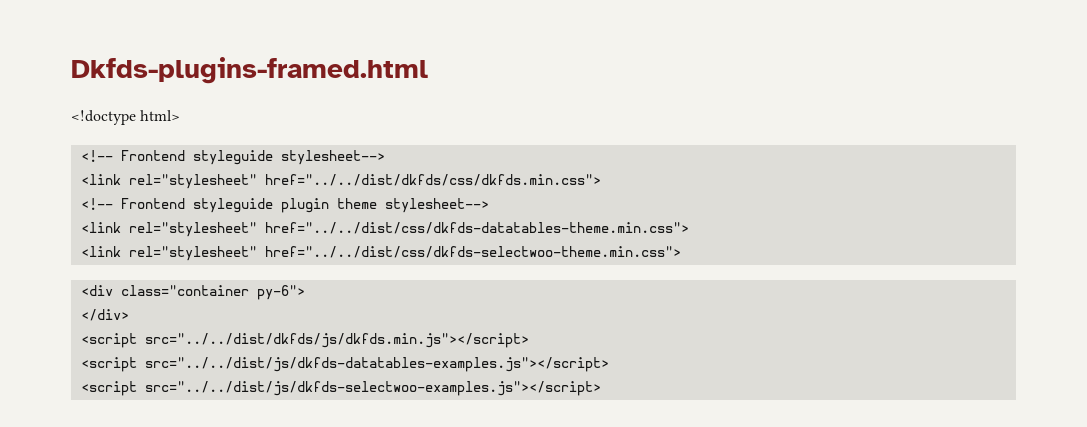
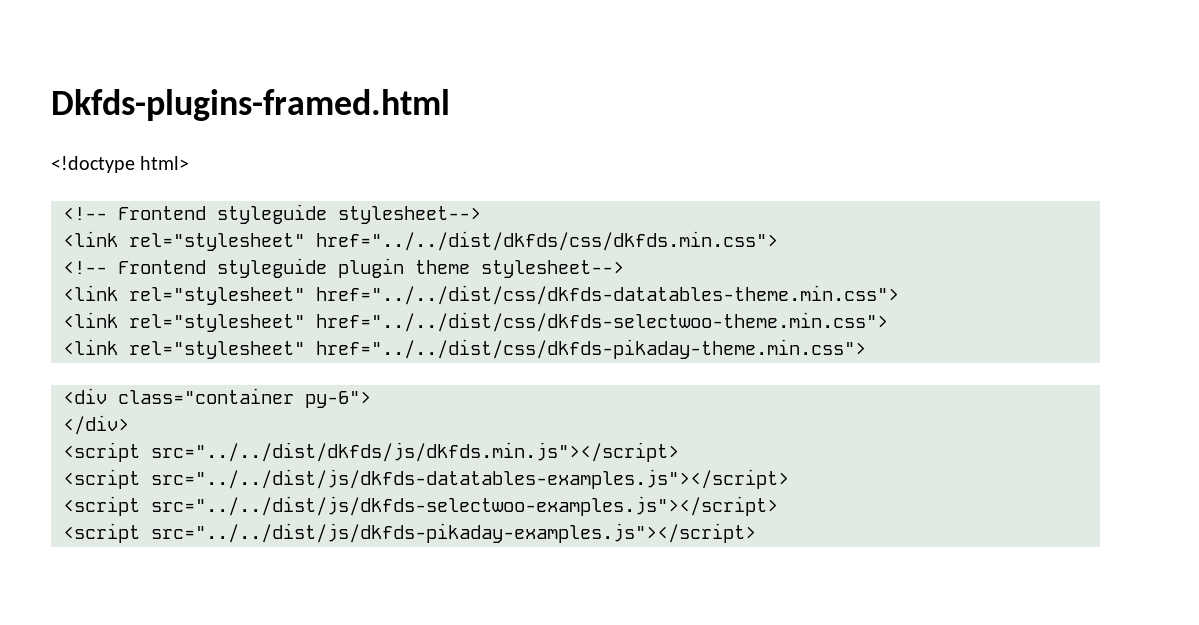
(681, 252) none -> [63,339,866,359] // <link rel="stylesheet" href="../../dist/css/dkfds-pikaday-theme.min.css">
(601, 388) none -> [63,523,756,543] // <script src="../../dist/js/dkfds-pikaday-examples.js"></script>

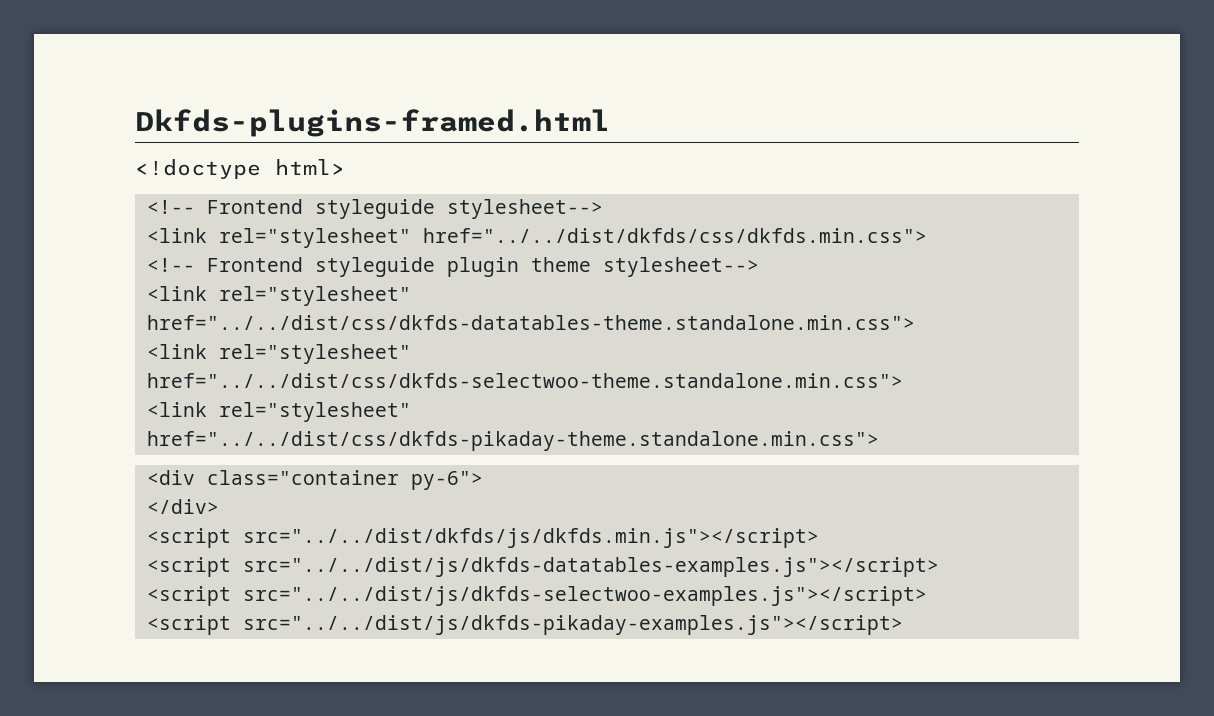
[316,285,899,305] [63,312,888,332] [63,339,866,359] href="../../dist/css/dkfds-datatables-theme.min.css"> // <link rel="stylesheet" href="../../dist/css/dkfds-selectwoo-theme.min.css"> // <link rel="stylesheet" href="../../dist/css/dkfds-pikaday-theme.min.css"> -> [147,315,915,330] [147,344,411,364] [147,373,903,388] [147,402,411,422] [147,431,879,451] href="../../dist/css/dkfds-datatables-theme.standalone.min.css"> // <link rel="stylesheet" href="../../dist/css/dkfds-selectwoo-theme.standalone.min.css"> // <link rel="stylesheet" href="../../dist/css/dkfds-pikaday-theme.standalone.min.css">

